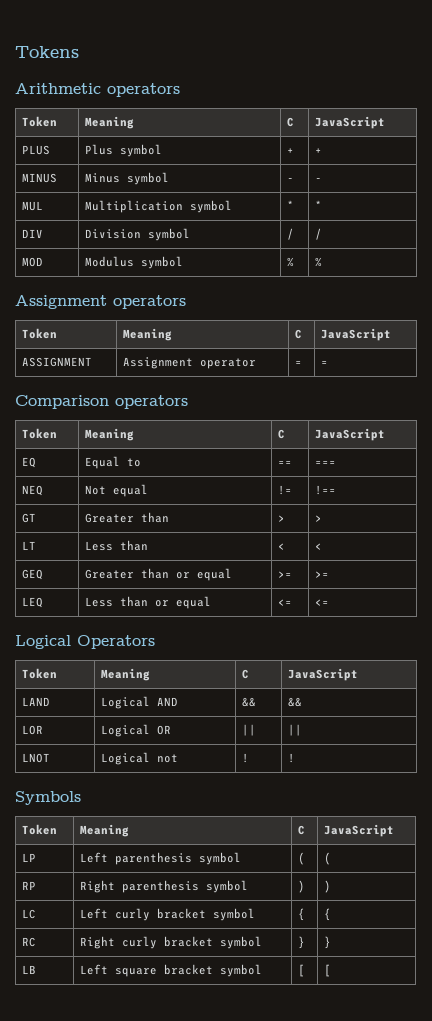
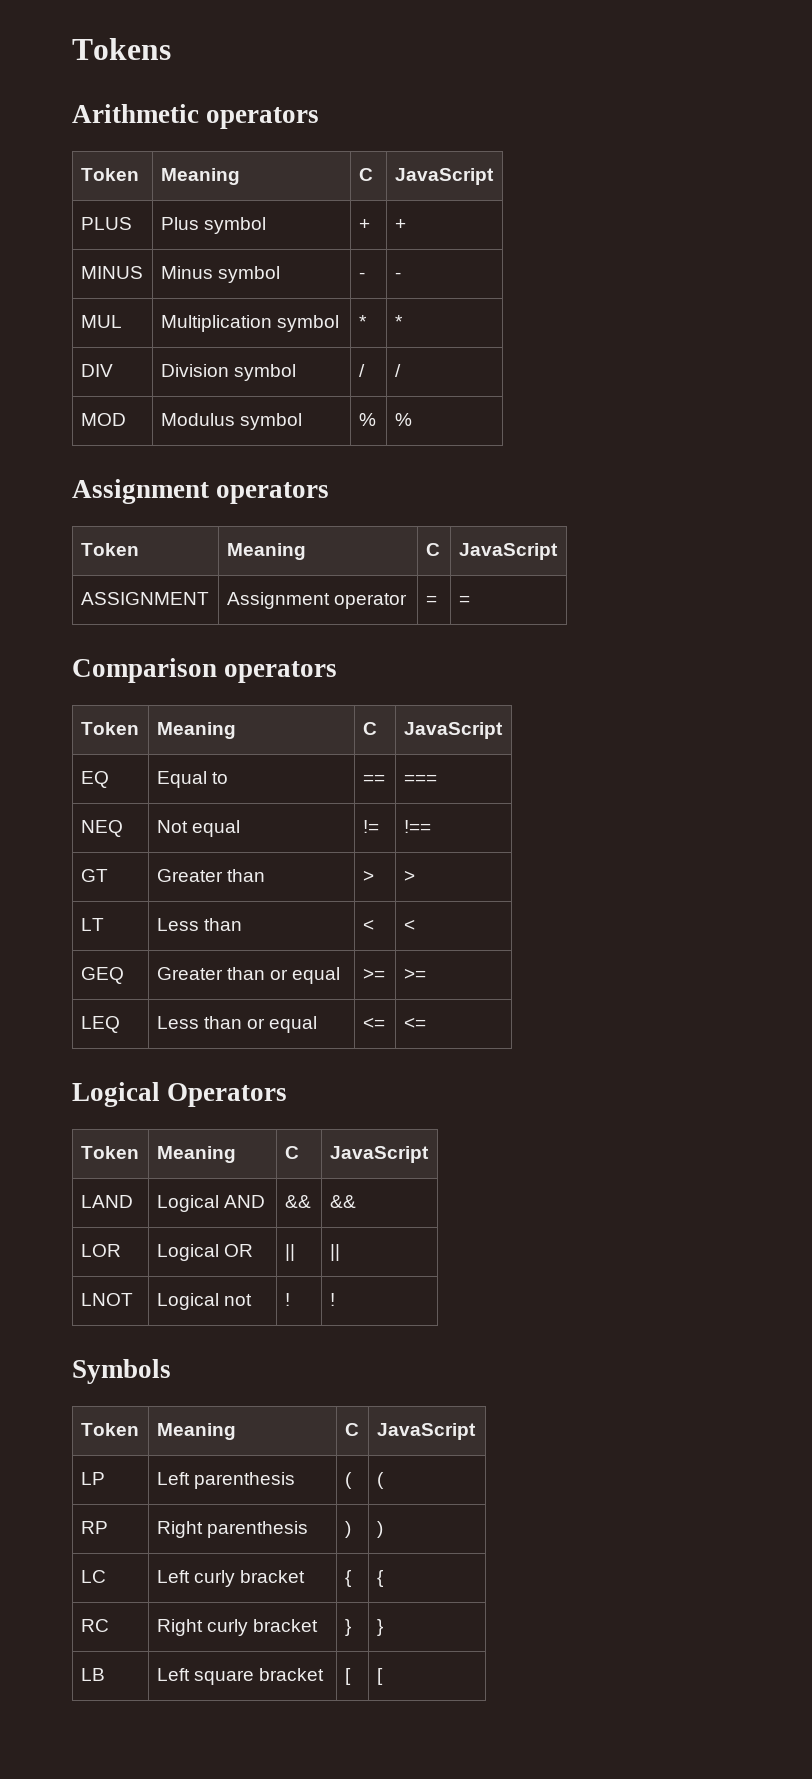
[199,852,242,865] symbol -> (295, 1480) none
[206,880,249,893] symbol -> (308, 1529) none
[213,908,256,921] symbol -> (306, 1576) none
[220,936,263,949] symbol -> (319, 1625) none
[220,964,263,977] symbol -> (325, 1674) none

